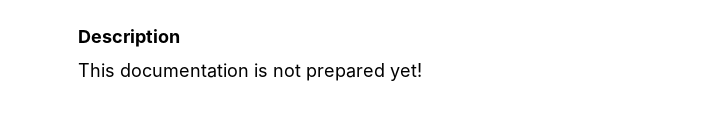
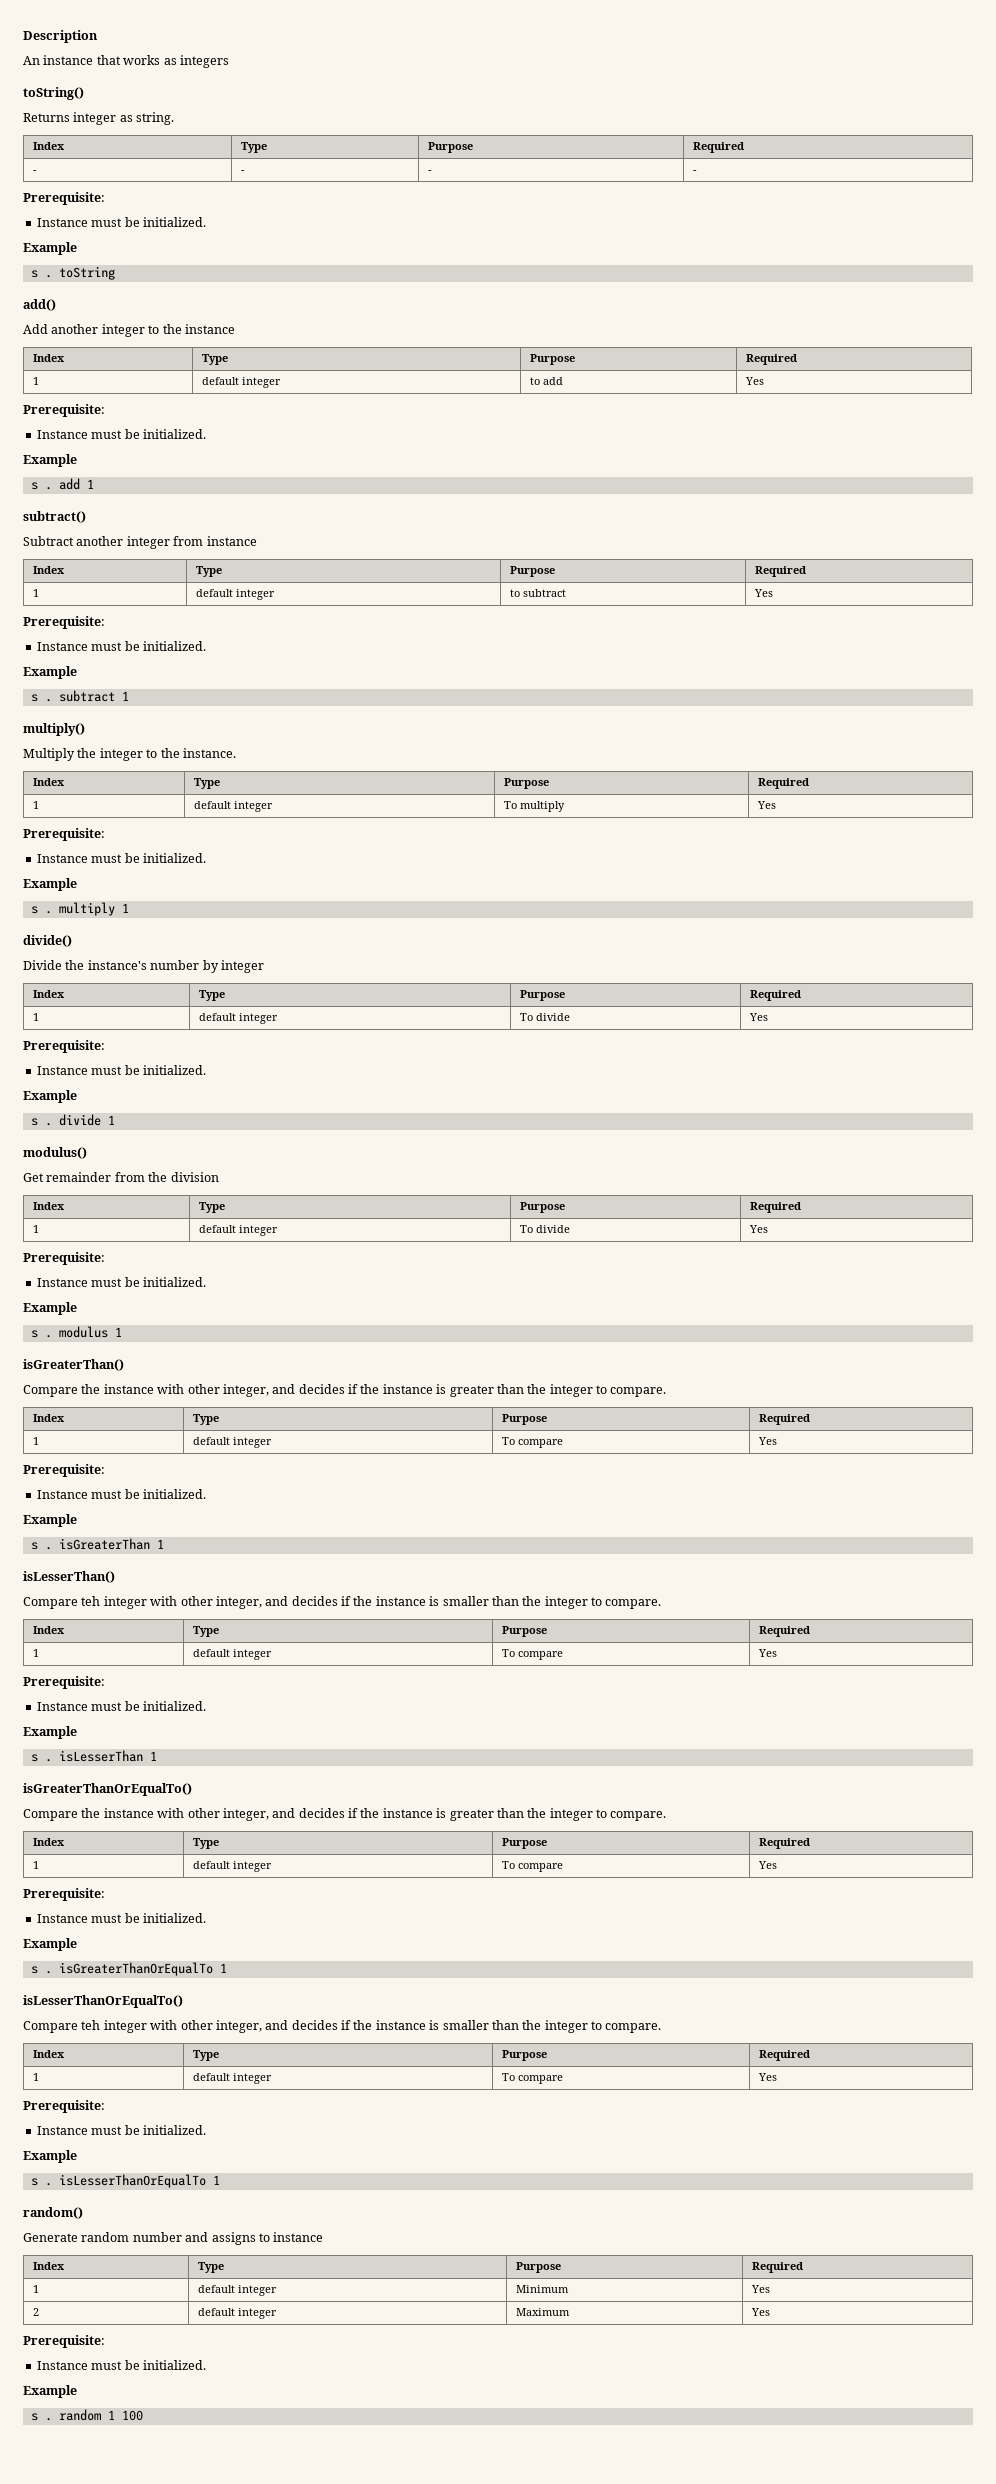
[78,63,422,81] This documentation is not prepared yet! -> [23,55,229,68] [23,87,84,100] [23,112,175,125] [32,142,65,150] [240,142,267,153] [427,142,473,153] [692,142,744,153] [32,170,37,173] [240,170,245,173] [427,170,432,173] [692,170,697,173] [23,192,105,205] [36,217,206,227] [23,242,77,255] [30,266,115,280] [23,299,56,311] [23,324,235,337] [32,354,65,362] [201,354,228,365] [529,354,575,365] [745,354,797,365] [32,377,39,385] [201,377,281,388] [529,377,563,385] [744,377,764,385] [23,404,105,417] [36,429,206,439] [23,454,77,467] [30,478,94,490] [23,511,86,523] [23,536,257,549] [32,566,65,574] [195,566,222,577] [509,566,555,577] [754,566,806,577] [32,589,39,597] [195,589,275,600] [509,589,566,597] [753,589,773,597] [23,616,105,629] [36,641,206,651] [23,666,77,679] [30,690,129,702] [23,723,85,736] [23,748,236,761] [32,778,65,786] [193,778,220,789] [503,778,549,789] [757,778,809,789] [32,801,39,809] [193,801,273,812] [503,801,565,812] [756,801,776,809] [23,828,105,841] [36,853,206,863] [23,878,77,891] [30,902,129,916] [23,935,72,947] [23,960,264,973] [32,990,65,998] [198,990,225,1001] [519,990,565,1001] [749,990,801,1001] [32,1013,39,1021] [198,1013,278,1024] [519,1013,570,1021] [748,1013,768,1021] [23,1040,105,1053] [36,1065,206,1075] [23,1090,77,1103] [30,1114,115,1126] [23,1147,87,1159] [23,1172,219,1182] [32,1202,65,1210] [198,1202,225,1213] [519,1202,565,1213] [749,1202,801,1213] [32,1225,39,1233] [198,1225,278,1236] [519,1225,570,1233] [748,1225,768,1233] [23,1252,105,1265] [36,1277,206,1287] [23,1302,77,1315] [30,1326,122,1338] [23,1359,124,1371] [23,1384,667,1397] [32,1414,65,1422] [192,1414,219,1425] [501,1414,547,1425] [758,1414,810,1425] [32,1437,39,1445] [192,1437,272,1448] [501,1437,563,1448] [757,1437,777,1445] [23,1464,105,1477] [36,1489,206,1499] [23,1514,77,1527] [30,1538,164,1550] [23,1571,115,1583] [23,1596,662,1609] [32,1626,65,1634] [192,1626,219,1637] [501,1626,547,1637] [758,1626,810,1637] [32,1649,39,1657] [192,1649,272,1660] [501,1649,563,1660] [757,1649,777,1657] [23,1676,105,1689] [36,1701,206,1711] [23,1726,77,1739] [30,1750,157,1762] [23,1783,192,1796] [23,1808,667,1821] [32,1838,65,1846] [192,1838,219,1849] [501,1838,547,1849] [758,1838,810,1849] [32,1861,39,1869] [192,1861,272,1872] [501,1861,563,1872] [757,1861,777,1869] [23,1888,105,1901] [36,1913,206,1923] [23,1938,77,1951] [30,1962,227,1976] [23,1995,183,2008] [23,2020,662,2033] [32,2050,65,2058] [192,2050,219,2061] [501,2050,547,2061] [758,2050,810,2061] [32,2073,39,2081] [192,2073,272,2084] [501,2073,563,2084] [757,2073,777,2081] [23,2100,105,2113] [36,2125,206,2135] [23,2150,77,2163] [30,2174,220,2188] [23,2207,83,2219] [23,2232,324,2245] [32,2262,65,2270] [197,2262,224,2273] [515,2262,561,2273] [751,2262,803,2273] [32,2285,39,2293] [197,2285,277,2296] [515,2285,569,2293] [750,2285,770,2293] [32,2308,39,2316] [197,2308,277,2319] [515,2308,570,2316] [750,2308,770,2316] [23,2335,105,2348] [36,2360,206,2370] [23,2385,77,2398] [30,2409,143,2421] An instance that works as integers // toString() // Returns integer as string. // Index | Type | Purpose | Required // - | - | - | - // Prerequisite: // Instance must be initialized. // Example // s . toString // add() // Add another integer to the instance // Index | Type | Purpose | Required // 1 | default integer | to add | Yes // Prerequisite: // Instance must be initialized. // Example // s . add 1 // subtract() // Subtract another integer from instance // Index | Type | Purpose | Required // 1 | default integer | to subtract | Yes // Prerequisite: // Instance must be initialized. // Example // s . subtract 1 // multiply() // Multiply the integer to the instance. // Index | Type | Purpose | Required // 1 | default integer | To multiply | Yes // Prerequisite: // Instance must be initialized. // Example // s . multiply 1 // divide() // Divide the instance's number by integer // Index | Type | Purpose | Required // 1 | default integer | To divide | Yes // Prerequisite: // Instance must be initialized. // Example // s . divide 1 // modulus() // Get remainder from the division // Index | Type | Purpose | Required // 1 | default integer | To divide | Yes // Prerequisite: // Instance must be initialized. // Example // s . modulus 1 // isGreaterThan() // Compare the instance with other integer, and decides if the instance is greater than the integer to compare. // Index | Type | Purpose | Required // 1 | default integer | To compare | Yes // Prerequisite: // Instance must be initialized. // Example // s . isGreaterThan 1 // isLesserThan() // Compare teh integer with other integer, and decides if the instance is smaller than the integer to compare. // Index | Type | Purpose | Required // 1 | default integer | To compare | Yes // Prerequisite: // Instance must be initialized. // Example // s . isLesserThan 1 // isGreaterThanOrEqualTo() // Compare the instance with other integer, and decides if the instance is greater than the integer to compare. // Index | Type | Purpose | Required // 1 | default integer | To compare | Yes // Prerequisite: // Instance must be initialized. // Example // s . isGreaterThanOrEqualTo 1 // isLesserThanOrEqualTo() // Compare teh integer with other integer, and decides if the instance is smaller than the integer to compare. // Index | Type | Purpose | Required // 1 | default integer | To compare | Yes // Prerequisite: // Instance must be initialized. // Example // s . isLesserThanOrEqualTo 1 // random() // Generate random number and assigns to instance // Index | Type | Purpose | Required // 1 | default integer | Minimum | Yes // 2 | default integer | Maximum | Yes // Prerequisite: // Instance must be initialized. // Example // s . random 1 100

